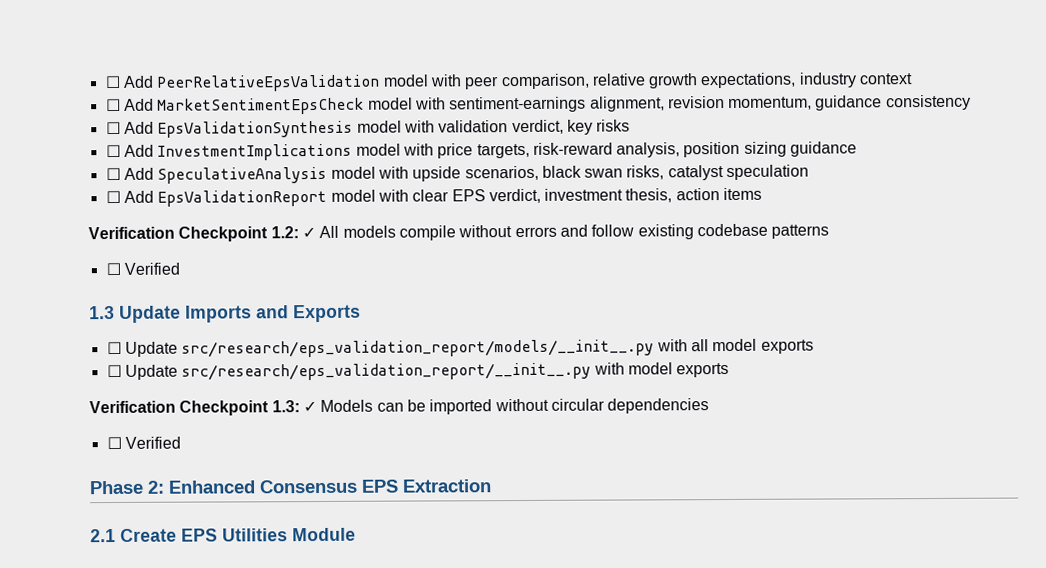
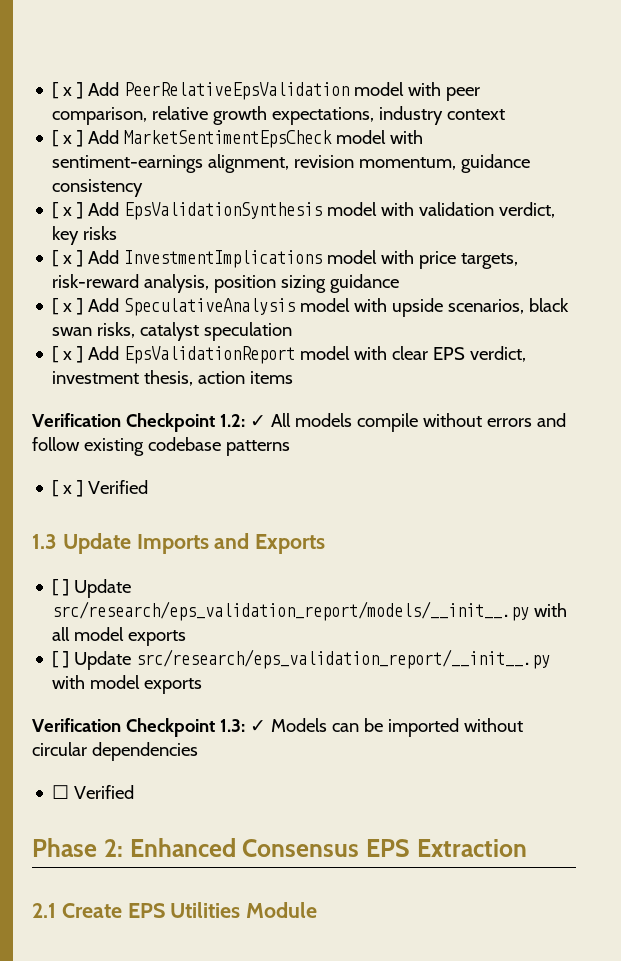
[104,75,121,89] ☐ -> [52,82,84,99] [ x ]
[105,98,121,112] ☐ -> [52,130,84,147] [ x ]
[105,121,121,135] ☐ -> [52,202,84,219] [ x ]
[105,144,121,158] ☐ -> [52,250,84,267] [ x ]
[105,167,121,181] ☐ -> [52,298,84,315] [ x ]
[105,190,121,204] ☐ -> [52,346,84,363] [ x ]
[105,262,121,276] ☐ -> [52,480,84,497] [ x ]
[106,341,122,355] ☐ -> [52,579,70,596] [ ]
[106,364,122,378] ☐ -> [52,651,70,668] [ ]

